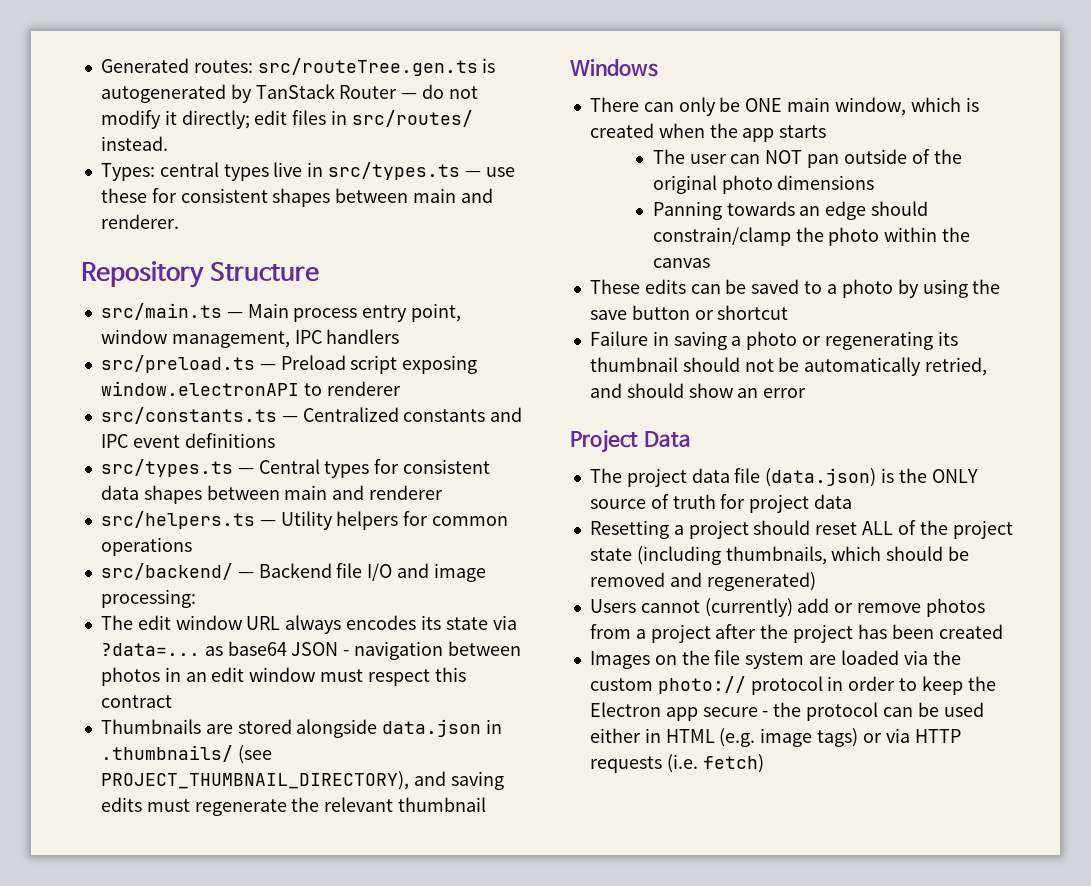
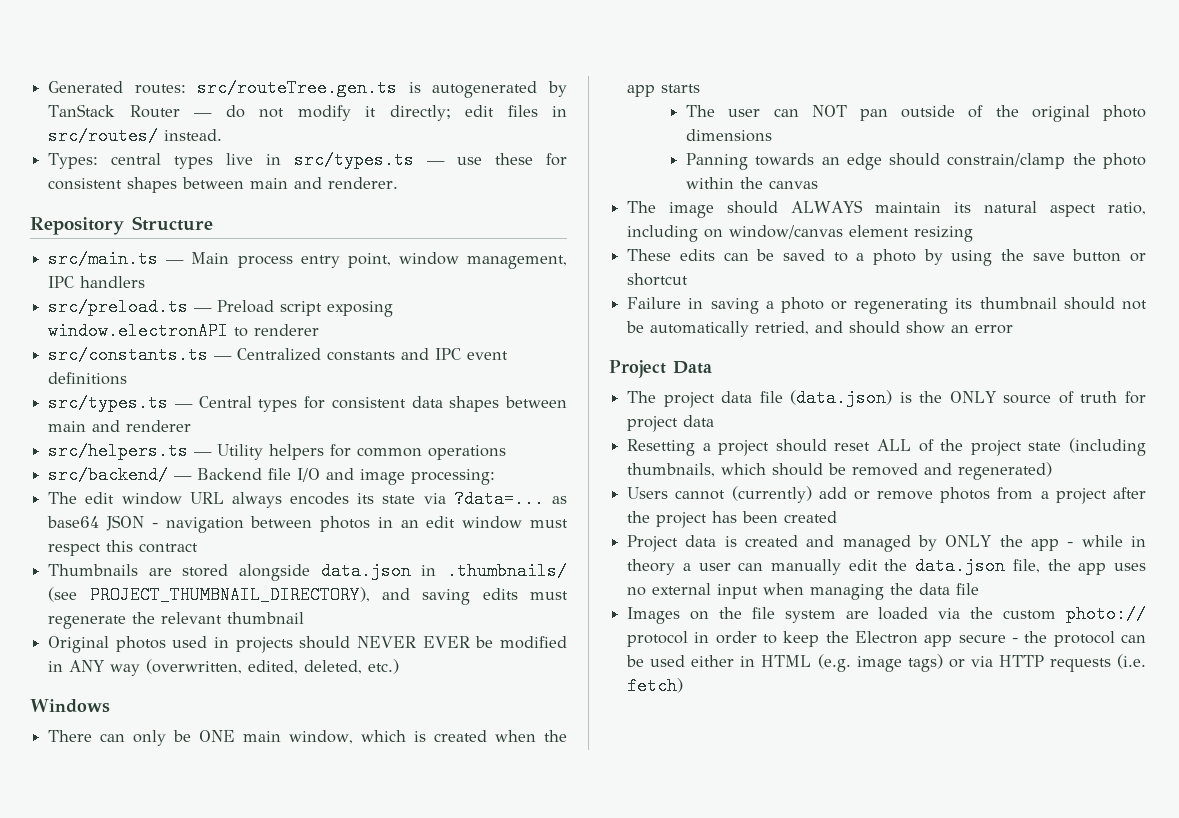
(487, 804) none -> [48,636,567,653] [48,659,400,676] // Original photos used in projects should NEVER EVER be modified in ANY way (overwritten, edited, deleted, etc.)
(710, 263) none -> [627,200,1146,218] [627,225,974,242] // The image should ALWAYS maintain its natural aspect ratio, including on window/canvas element resizing
(1003, 631) none -> [627,535,1147,552] [627,557,1146,575] [627,583,980,600] // Project data is created and managed by ONLY the app - while in theory a user can manually edit the data.json file, the app uses no external input when managing the data file

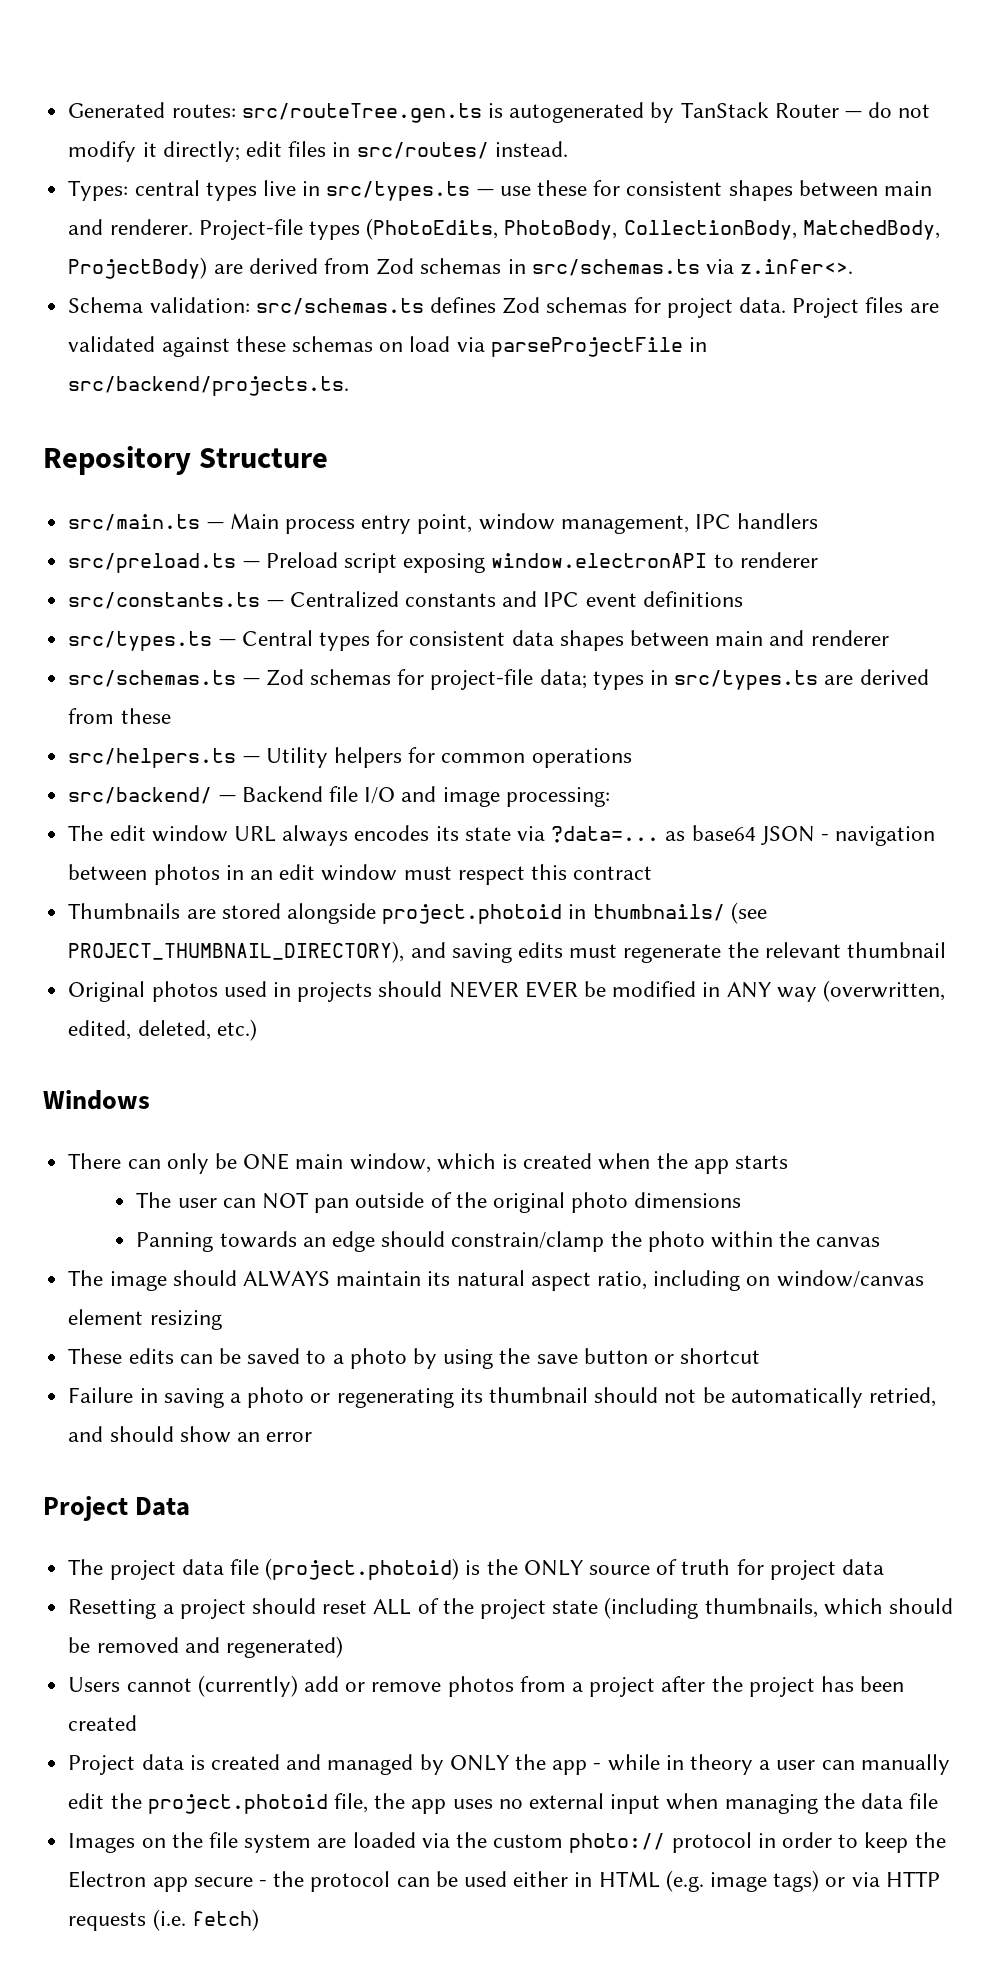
(399, 183) none -> [198,218,940,240] [68,257,854,279] [68,297,939,318] [68,336,707,357] [68,376,350,396] Project-file types (PhotoEdits, PhotoBody, CollectionBody, MatchedBody, ProjectBody) are derived from Zod schemas in src/schemas.ts via z.infer<>. // Schema validation: src/schemas.ts defines Zod schemas for project data. Project files are validated against these schemas on load via parseProjectFile in src/backend/projects.ts.
(192, 426) none -> [68,669,929,690] [68,708,171,724] // src/schemas.ts — Zod schemas for project-file data; types in src/types.ts are derived from these
[320,562,567,580] data.json in .thumbnails/ -> [382,904,725,924] project.photoid in thumbnails/
[790,389,893,407] (data.json) -> [265,1558,460,1580] (project.photoid)
[915,557,1006,575] data.json -> [147,1794,328,1814] project.photoid

